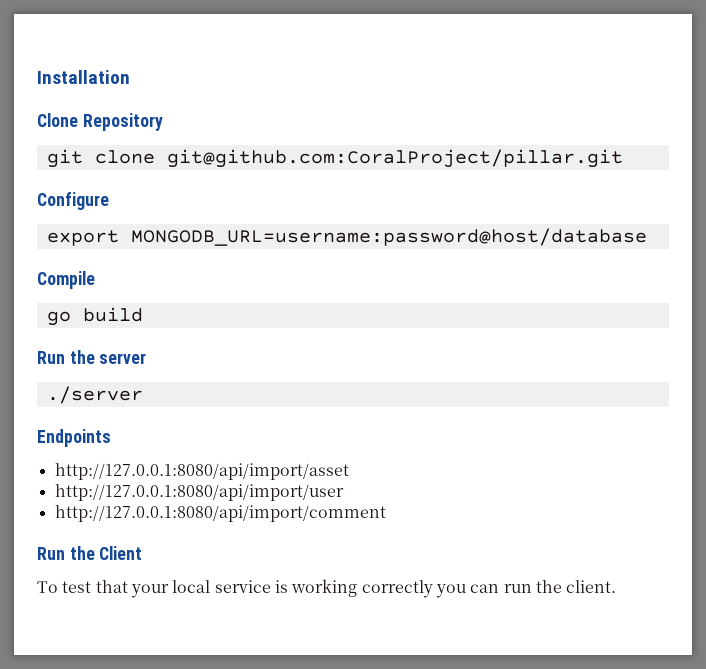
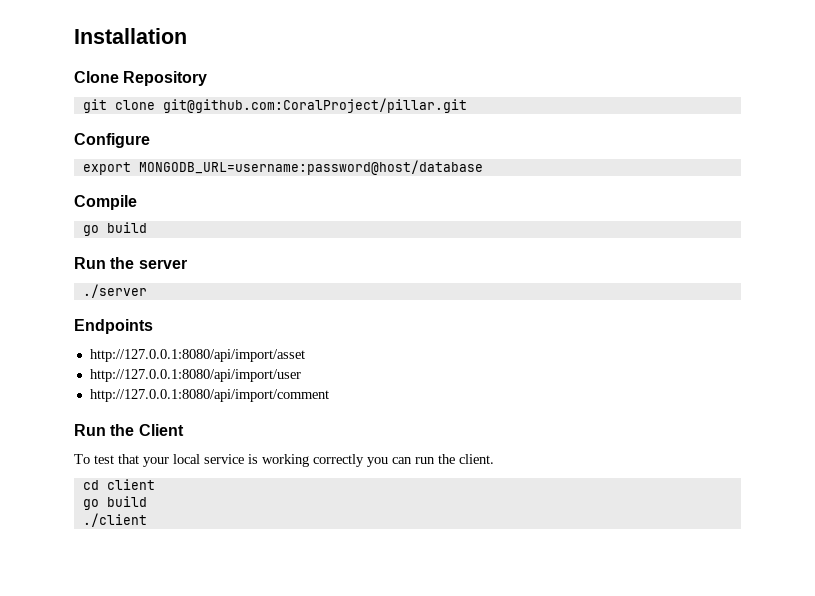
(617, 586) none -> [82,479,155,490] [82,496,147,510] [82,513,147,527] // cd client // go build // ./client

